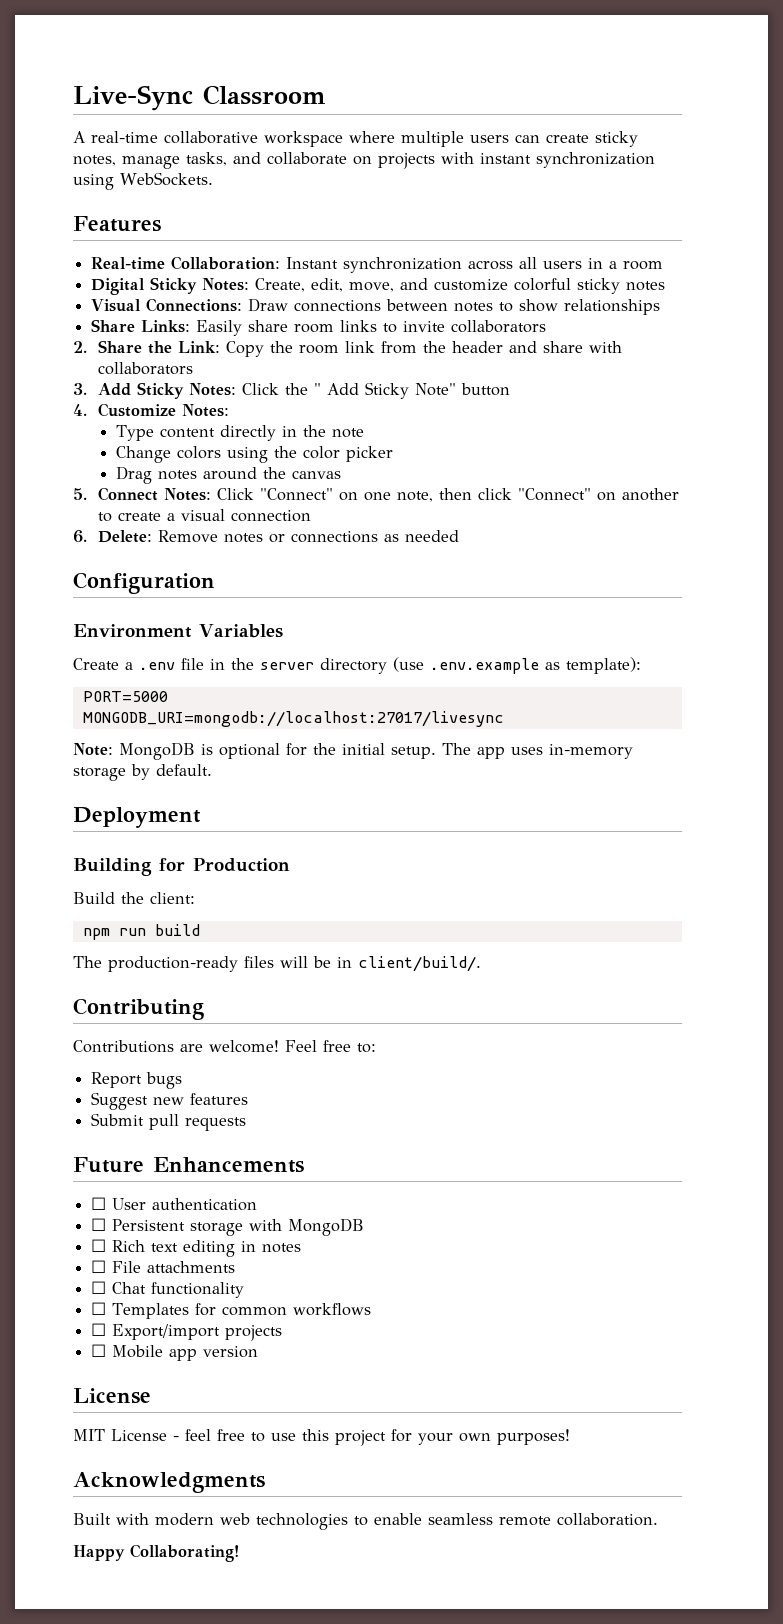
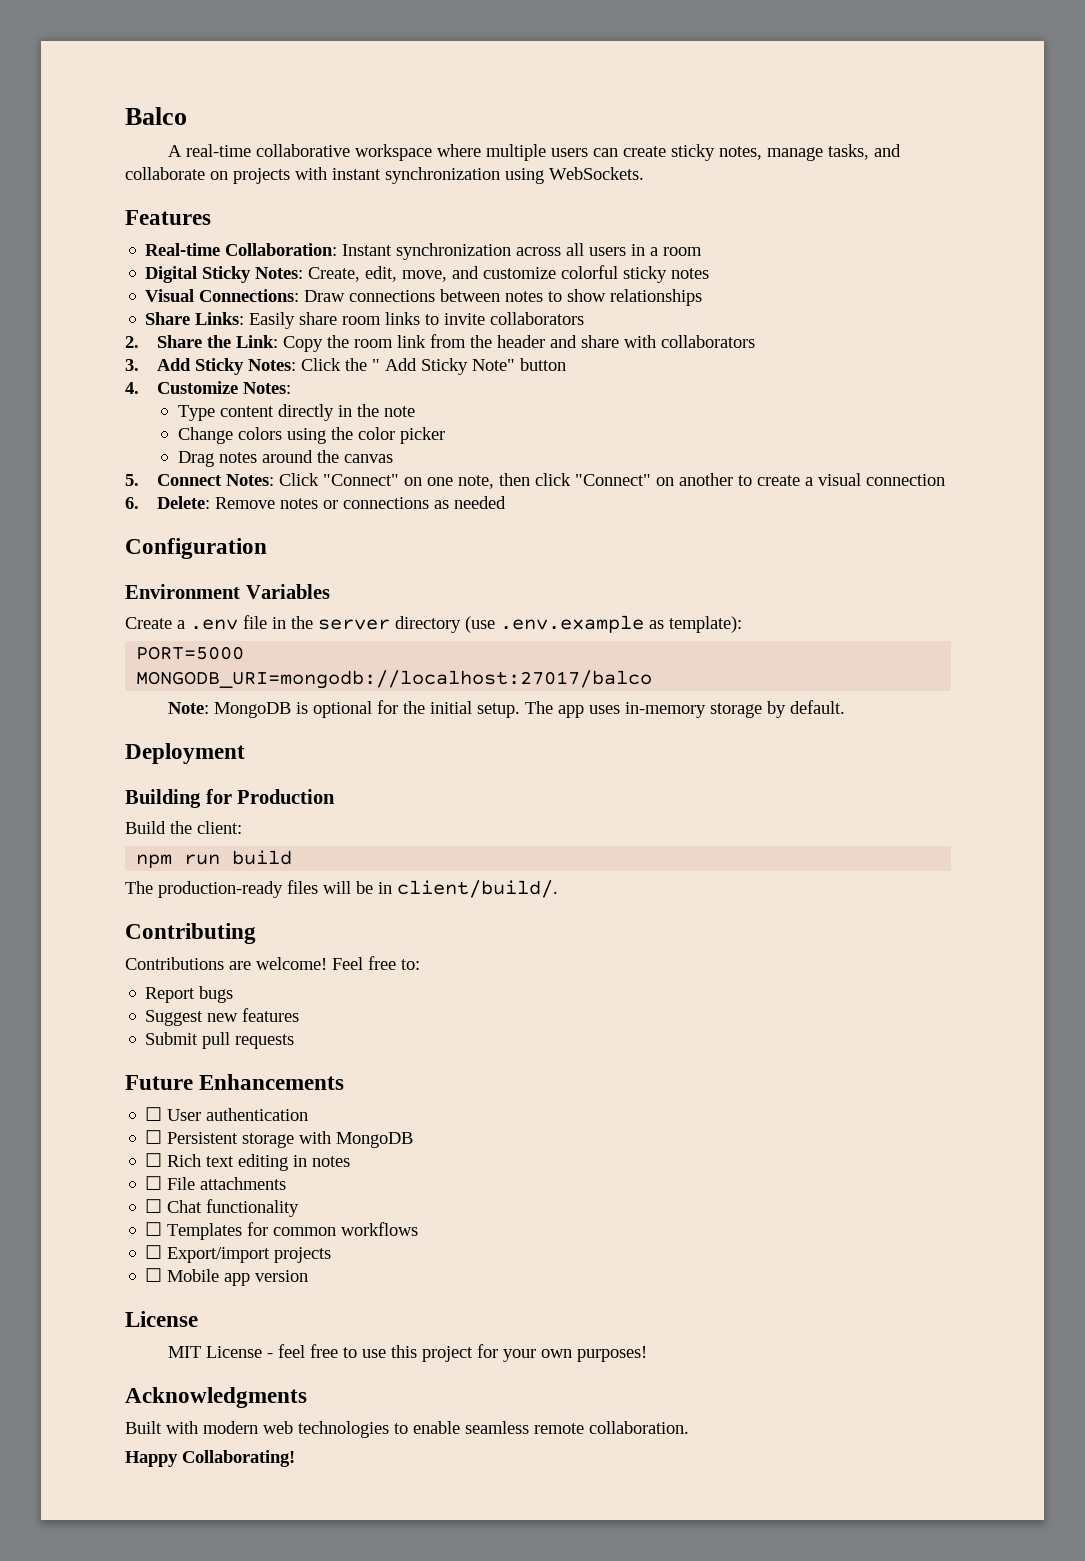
[73,85,326,111] Live-Sync Classroom -> [125,107,187,125] Balco
[82,711,504,727] MONGODB_URI=mongodb://localhost:27017/livesync -> [136,670,653,689] MONGODB_URI=mongodb://localhost:27017/balco

